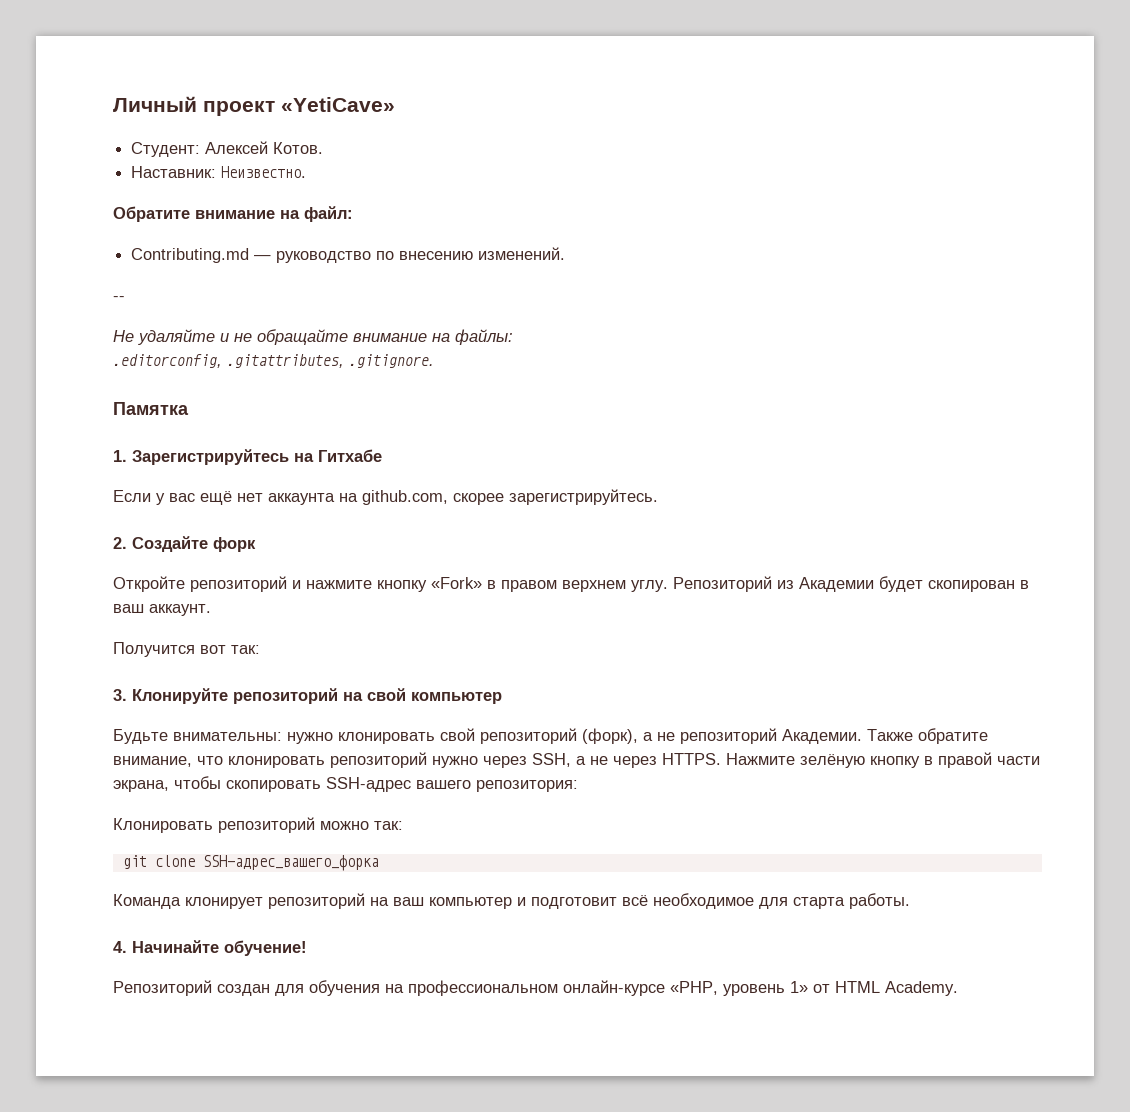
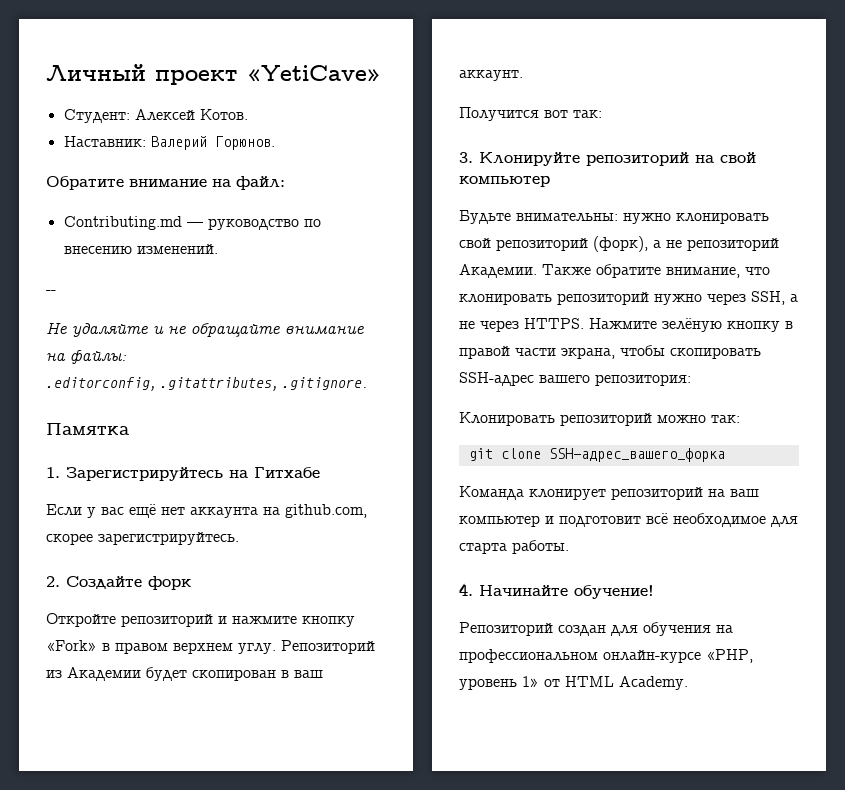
[221,166,307,178] Неизвестно. -> [150,136,275,150] Валерий Горюнов.

